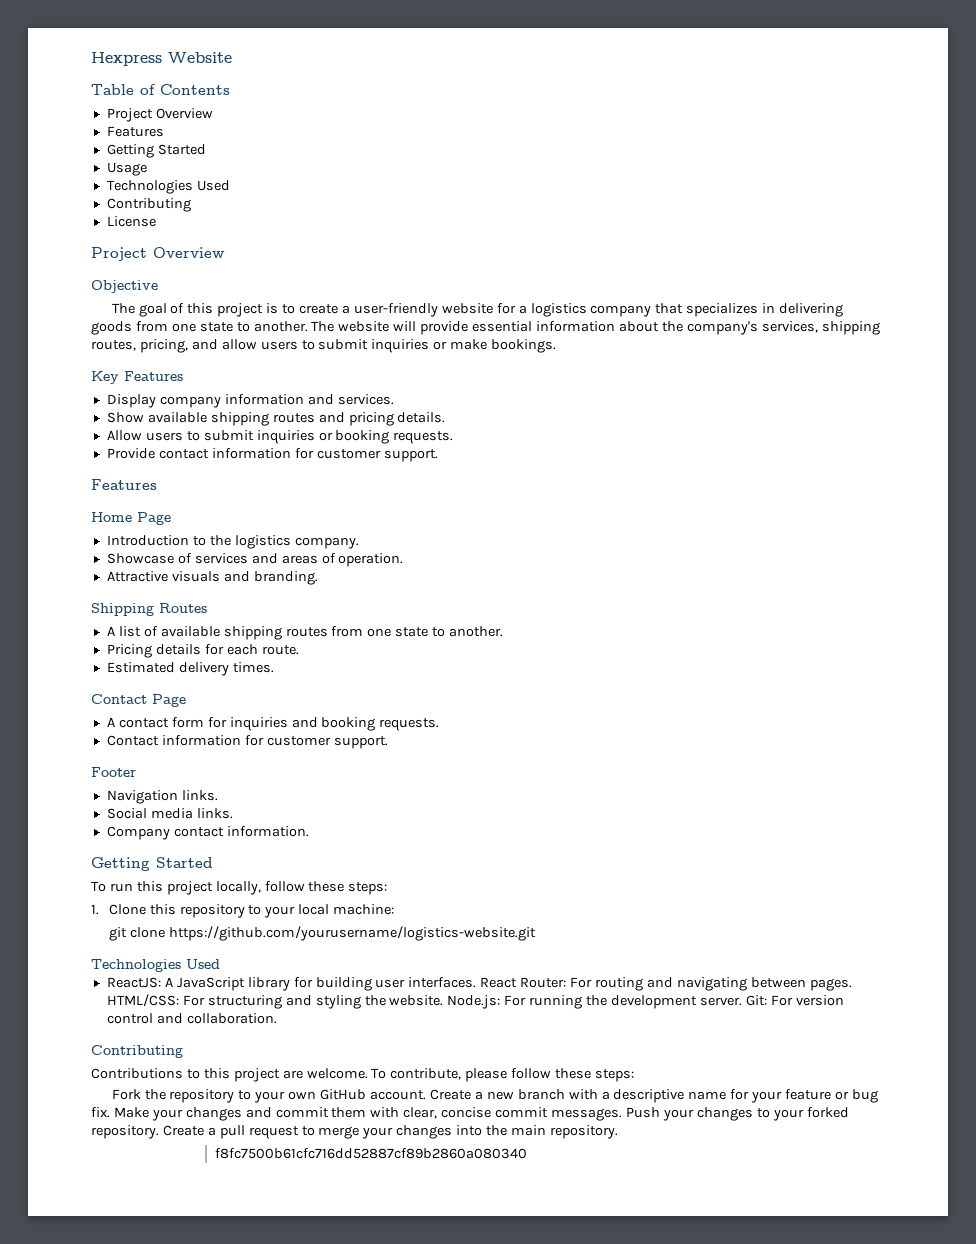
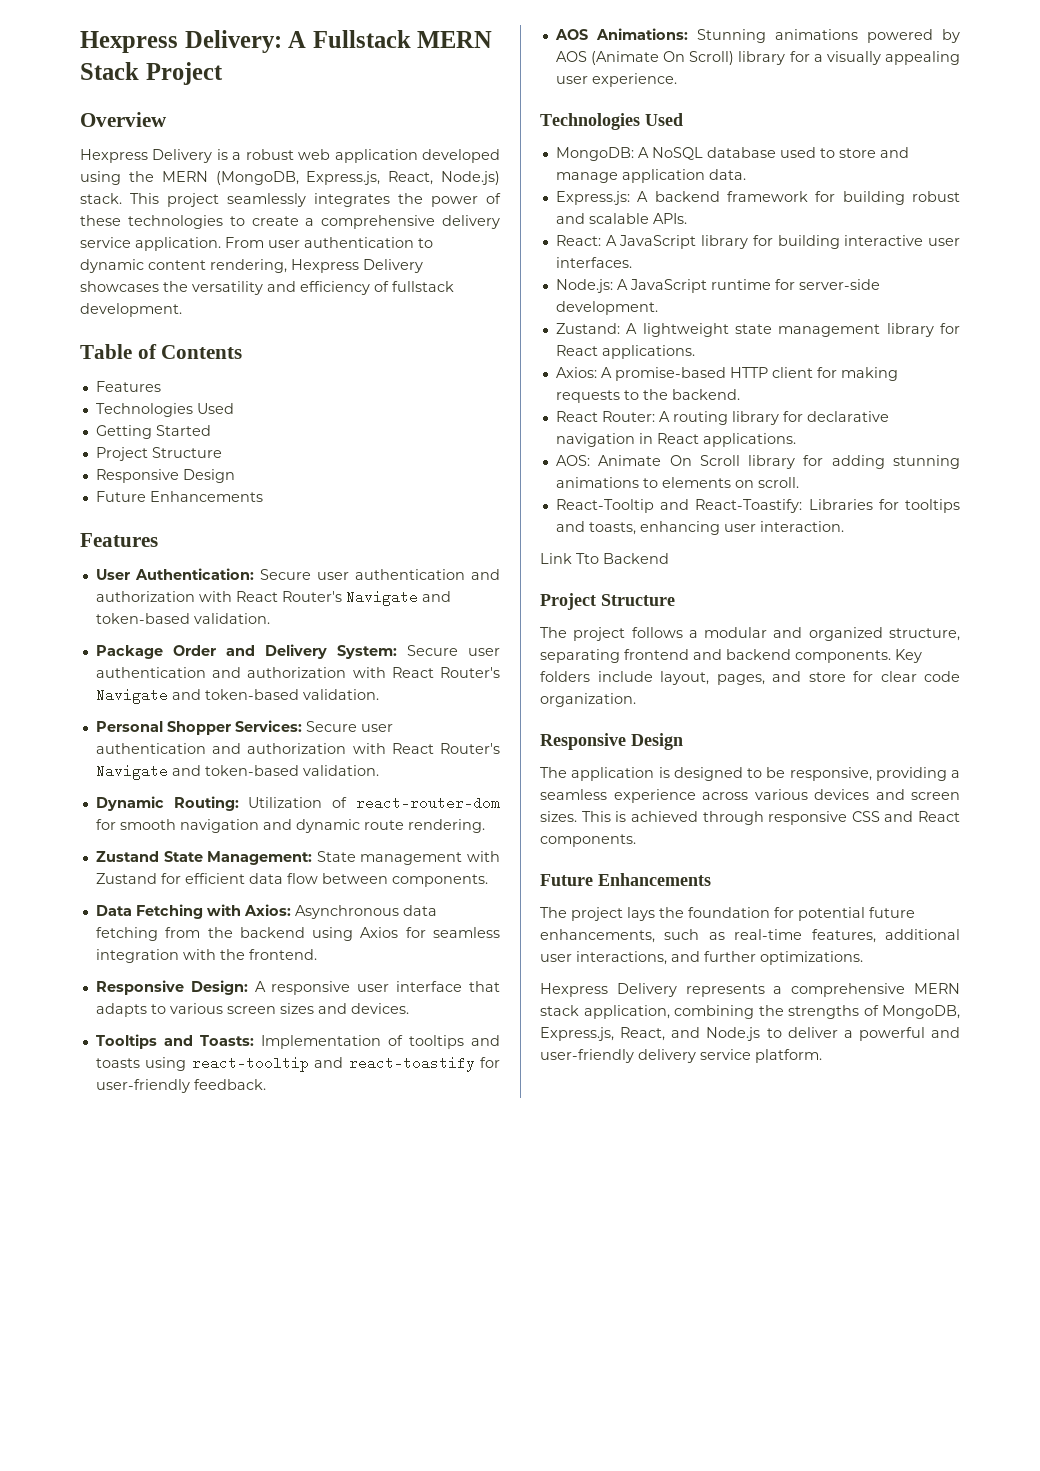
[91,52,232,66] Hexpress Website -> [80,30,493,53] [80,62,223,85] [80,112,167,127] [80,149,500,163] [80,171,500,185] [80,193,501,207] [80,215,501,229] [80,237,433,251] [80,259,423,273] [80,281,454,295] [80,303,182,317] Hexpress Delivery: A Fullstack MERN Stack Project // Overview // Hexpress Delivery is a robust web application developed using the MERN (MongoDB, Express.js, React, Node.js) stack. This project seamlessly integrates the power of these technologies to create a comprehensive delivery service application. From user authentication to dynamic content rendering, Hexpress Delivery showcases the versatility and efficiency of fullstack development.
[106,108,213,122] [106,126,164,137] [106,144,206,158] [106,162,147,176] [106,180,230,194] [106,198,191,212] [106,216,156,227] [91,247,225,261] [91,280,158,293] [111,303,844,317] [91,321,880,335] [91,339,557,353] [91,371,183,384] [106,394,394,408] [106,412,446,426] [106,430,454,444] [106,448,438,462] [91,479,157,490] [91,512,171,525] [106,535,359,549] [106,553,404,567] [106,571,318,585] [91,603,207,616] [106,626,504,640] [106,644,299,658] [106,662,274,676] [91,694,186,707] [106,717,440,731] [106,735,388,749] [91,767,136,777] [106,790,218,804] [106,808,233,819] [106,826,309,840] [91,857,213,871] [91,881,388,895] [91,904,395,918] [108,926,536,941] [91,959,220,972] [106,977,161,988] Project Overview // Features // Getting Started // Usage // Technologies Used // Contributing // License // Project Overview // Objective // The goal of this project is to create a user-friendly website for a logistics company that specializes in delivering goods from one state to another. The website will provide essential information about the company's services, shipping routes, pricing, and allow users to submit inquiries or make bookings. // Key Features // Display company information and services. // Show available shipping routes and pricing details. // Allow users to submit inquiries or booking requests. // Provide contact information for customer support. // Features // Home Page // Introduction to the logistics company. // Showcase of services and areas of operation. // Attractive visuals and branding. // Shipping Routes // A list of available shipping routes from one state to another. // Pricing details for each route. // Estimated delivery times. // Contact Page // A contact form for inquiries and booking requests. // Contact information for customer support. // Footer // Navigation links. // Social media links. // Company contact information. // Getting Started // To run this project locally, follow these steps: // 1. Clone this repository to your local machine: // git clone https://github.com/yourusername/logistics-website.git // Technologies Used // ReactJS: -> [95,381,161,392] [95,403,234,417] [95,425,211,439] [95,447,222,461] [95,469,235,483] [95,491,263,502] [80,533,158,547] [95,568,500,580] [95,590,451,606] [95,613,270,624] [95,644,500,659] [95,667,500,678] [95,688,379,704] [95,720,393,735] [95,743,500,754] [95,764,379,780] [95,796,500,811] [95,819,485,833] [95,851,501,865] [95,873,488,887] [95,904,437,919] [95,927,500,941] [95,949,317,963] [95,980,501,995] [95,1003,409,1017] [95,1034,500,1049] [95,1056,500,1072] [95,1079,266,1093] [554,28,960,43] [555,51,960,65] [555,73,677,87] [540,113,683,130] [555,147,909,161] [555,169,746,183] [555,191,961,205] [555,213,687,224] [555,235,601,246] Features // Technologies Used // Getting Started // Project Structure // Responsive Design // Future Enhancements // Features // User Authentication: Secure user authentication and authorization with React Router's Navigate and token-based validation. // Package Order and Delivery System: Secure user authentication and authorization with React Router's Navigate and token-based validation. // Personal Shopper Services: Secure user authentication and authorization with React Router's Navigate and token-based validation. // Dynamic Routing: Utilization of react-router-dom for smooth navigation and dynamic route rendering. // Zustand State Management: State management with Zustand for efficient data flow between components. // Data Fetching with Axios: Asynchronous data fetching from the backend using Axios for seamless integration with the frontend. // Responsive Design: A responsive user interface that adapts to various screen sizes and devices. // Tooltips and Toasts: Implementation of tooltips and toasts using react-tooltip and react-toastify for user-friendly feedback. // AOS Animations: Stunning animations powered by AOS (Animate On Scroll) library for a visually appealing user experience. // Technologies Used // MongoDB: A NoSQL database used to store and manage application data. // Express.js: A backend framework for building robust and scalable APIs. // React:
(372, 984) none -> [844,235,924,246] interactive
[480,977,852,991] [106,994,844,1009] [106,1013,277,1024] [91,1045,183,1058] [91,1068,635,1082] [111,1089,878,1103] [91,1107,849,1121] [91,1125,618,1139] [214,1148,527,1159] React Router: For routing and navigating between pages. HTML/CSS: For structuring and styling the website. Node.js: For running the development server. Git: For version control and collaboration. // Contributing // Contributions to this project are welcome. To contribute, please follow these steps: // Fork the repository to your own GitHub account. Create a new branch with a descriptive name for your feature or bug fix. Make your changes and commit them with clear, concise commit messages. Push your changes to your forked repository. Create a pull request to merge your changes into the main repository. // f8fc7500b61cfc716dd52887cf89b2860a080340 -> [555,279,880,293] [555,301,658,315] [555,323,960,337] [555,345,695,359] [555,367,898,381] [555,389,740,403] [555,411,889,425] [555,433,796,447] [555,455,960,469] [555,477,799,488] [555,499,960,513] [555,521,844,535] [540,553,669,564] [540,593,675,610] [540,627,960,641] [540,649,922,663] [540,671,960,685] [540,693,636,707] [540,733,683,750] [540,767,960,781] [540,789,960,803] [540,811,960,825] [540,834,636,847] [540,873,711,886] [540,907,915,921] [540,929,960,943] [540,951,863,965] [540,983,960,997] [540,1005,960,1019] [540,1027,960,1041] [540,1049,822,1063] // Node.js: A JavaScript runtime for server-side development. // Zustand: A lightweight state management library for React applications. // Axios: A promise-based HTTP client for making requests to the backend. // React Router: A routing library for declarative navigation in React applications. // AOS: Animate On Scroll library for adding stunning animations to elements on scroll. // React-Tooltip and React-Toastify: Libraries for tooltips and toasts, enhancing user interaction. // Link Tto Backend // Project Structure // The project follows a modular and organized structure, separating frontend and backend components. Key folders include layout, pages, and store for clear code organization. // Responsive Design // The application is designed to be responsive, providing a seamless experience across various devices and screen sizes. This is achieved through responsive CSS and React components. // Future Enhancements // The project lays the foundation for potential future enhancements, such as real-time features, additional user interactions, and further optimizations. // Hexpress Delivery represents a comprehensive MERN stack application, combining the strengths of MongoDB, Express.js, React, and Node.js to deliver a powerful and user-friendly delivery service platform.

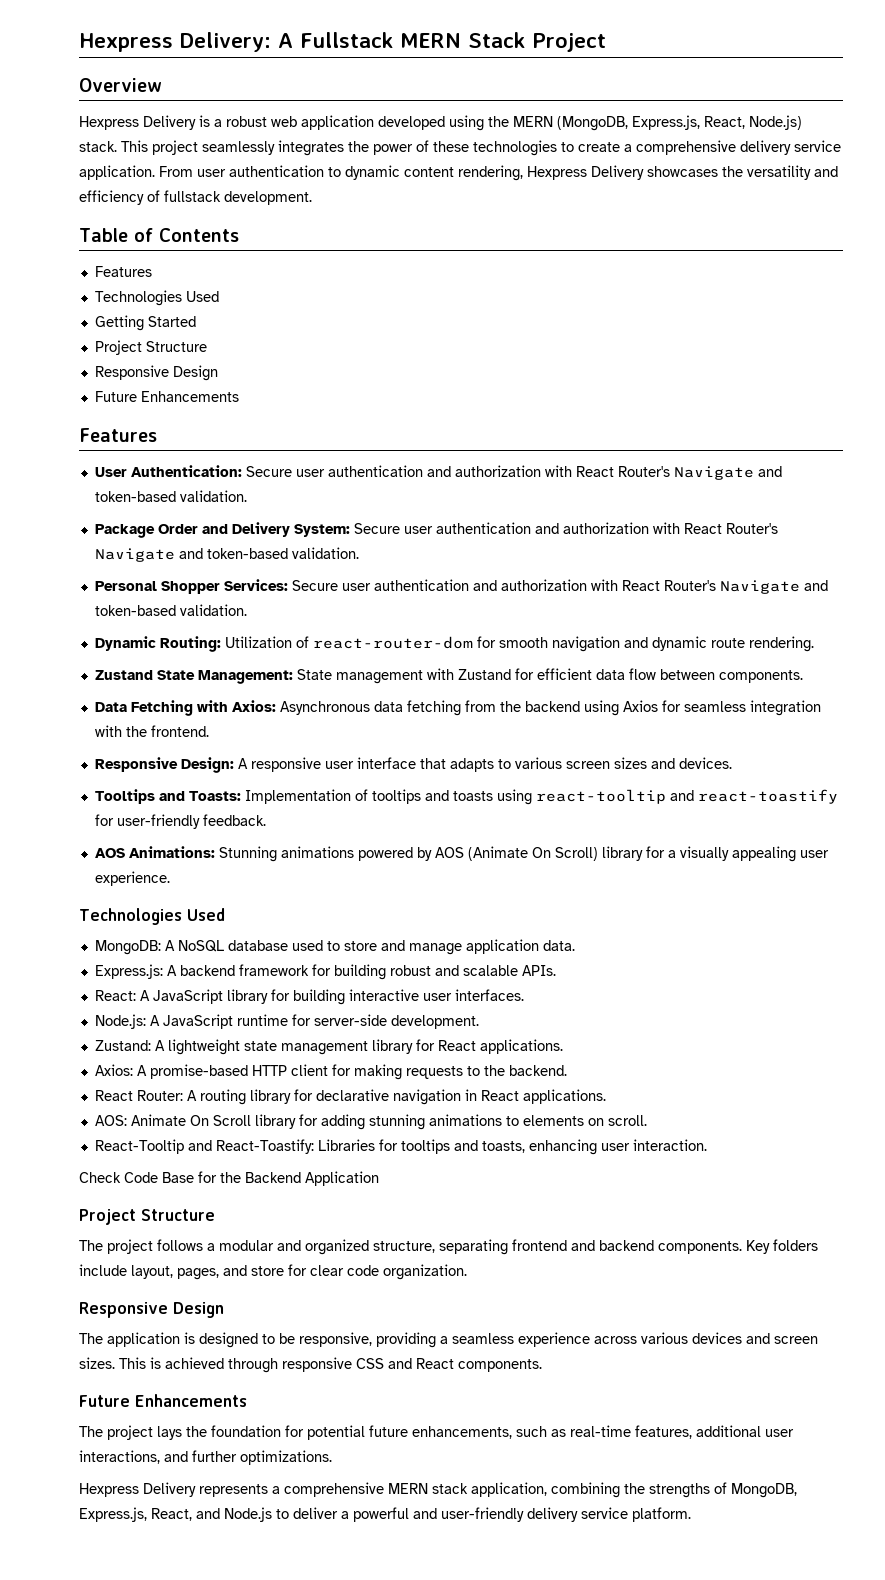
[540,553,599,564] Link Tto -> [79,1171,241,1183] Check Code Base for the
(669, 558) none -> [305,1171,379,1186] Application

